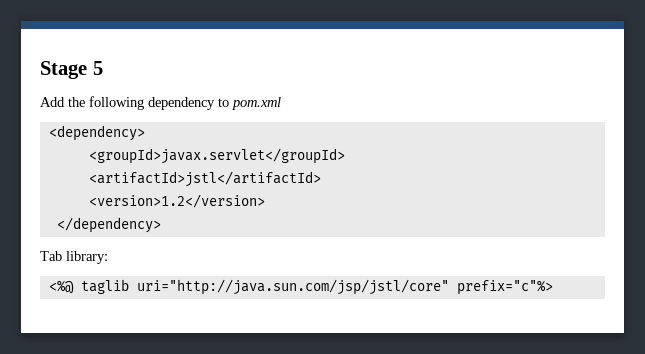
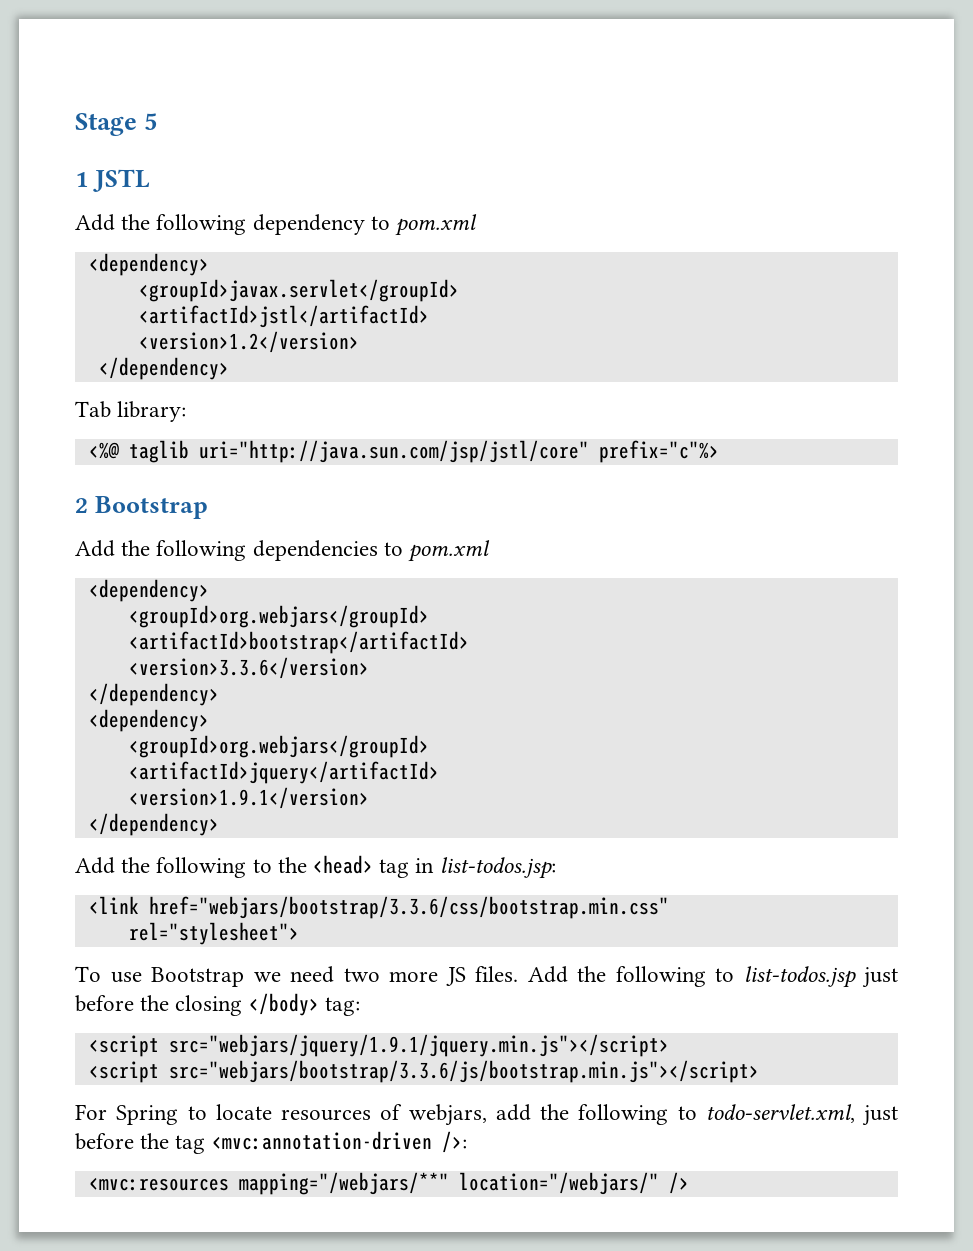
(103, 68) none -> [75,169,150,192] // 1 JSTL
(553, 287) none -> [75,496,208,519] [75,540,491,562] [88,579,209,602] [128,605,429,628] [128,631,469,654] [128,657,369,679] [88,683,219,706] [88,709,209,732] [128,735,429,758] [128,761,439,784] [128,787,369,809] [88,813,219,836] [75,855,556,879] [88,896,669,919] [128,922,299,945] [75,966,898,988] [75,993,360,1016] [88,1034,669,1057] [88,1060,759,1083] [75,1104,898,1126] [75,1131,467,1154] [88,1172,689,1195] // 2 Bootstrap // Add the following dependencies to pom.xml // <dependency> // <groupId>org.webjars</groupId> // <artifactId>bootstrap</artifactId> // <version>3.3.6</version> // </dependency> // <dependency> // <groupId>org.webjars</groupId> // <artifactId>jquery</artifactId> // <version>1.9.1</version> // </dependency> // Add the following to the <head> tag in list-todos.jsp: // <link href="webjars/bootstrap/3.3.6/css/bootstrap.min.css" // rel="stylesheet"> // To use Bootstrap we need two more JS files. Add the following to list-todos.jsp just before the closing </body> tag: // <script src="webjars/jquery/1.9.1/jquery.min.js"></script> // <script src="webjars/bootstrap/3.3.6/js/bootstrap.min.js"></script> // For Spring to locate resources of webjars, add the following to todo-servlet.xml, just before the tag <mvc:annotation-driven />: // <mvc:resources mapping="/webjars/**" location="/webjars/" />

